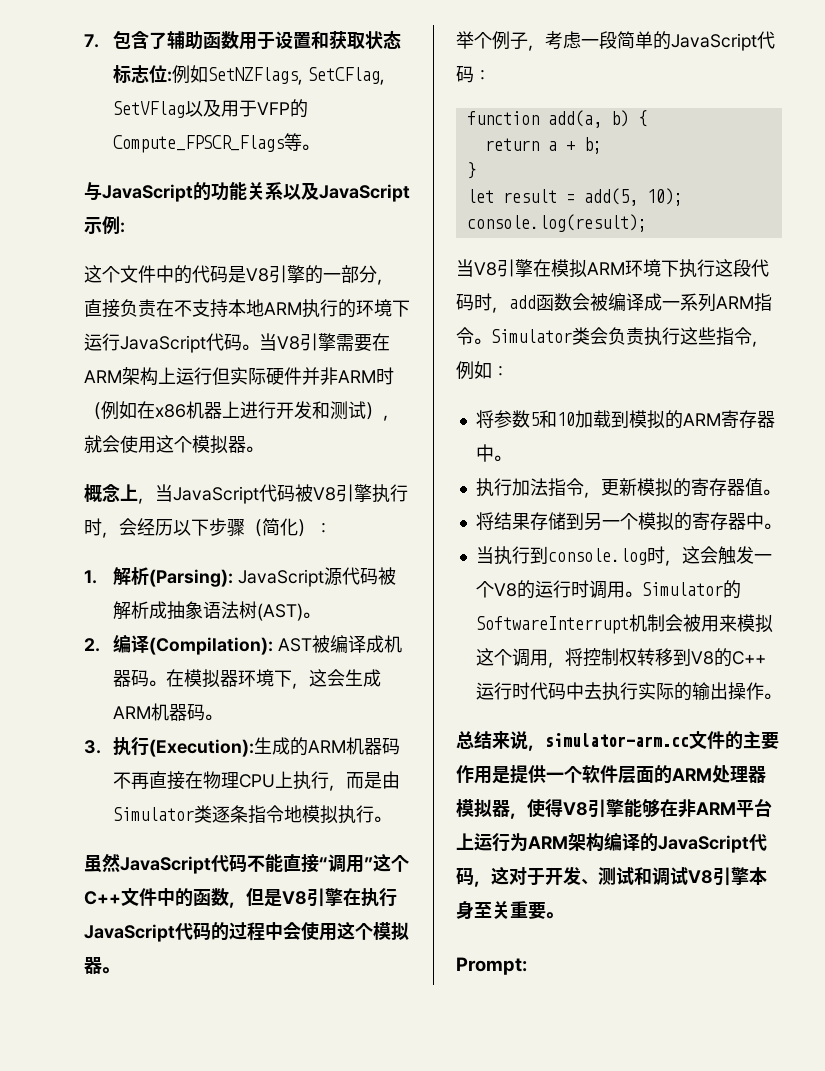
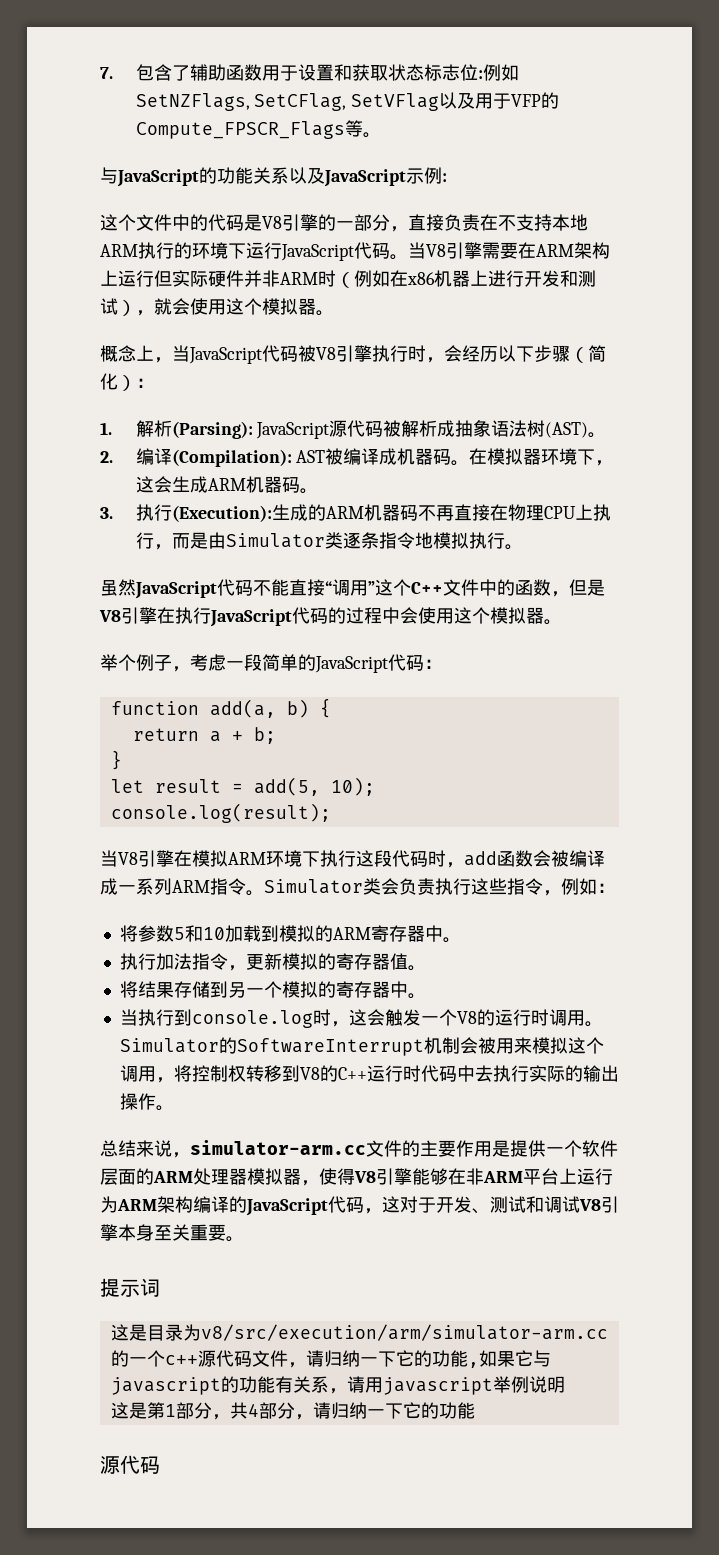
[456,957,527,975] Prompt: -> [100,1278,160,1297] [110,1324,608,1341] [110,1350,551,1368] [110,1376,565,1395] [110,1402,475,1420] [100,1455,160,1474] 提示词 // 这是目录为v8/src/execution/arm/simulator-arm.cc的一个c++源代码文件，请归纳一下它的功能,如果它与javascript的功能有关系，请用javascript举例说明 // 这是第1部分，共4部分，请归纳一下它的功能 // 源代码

